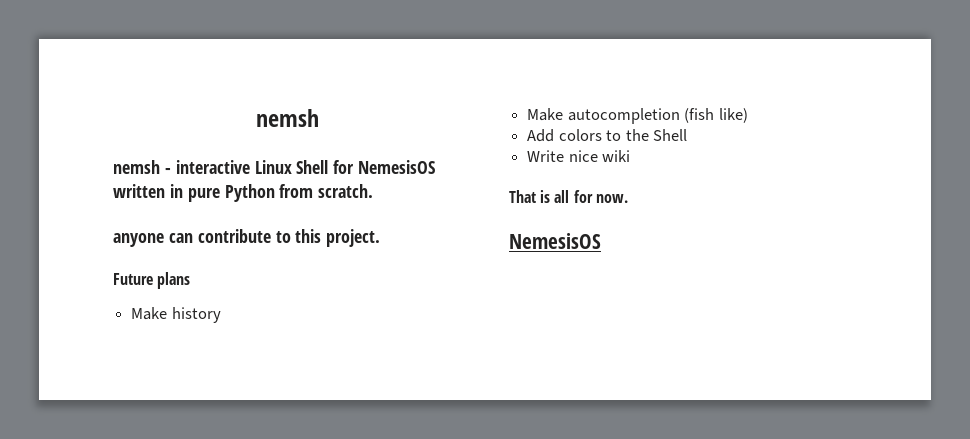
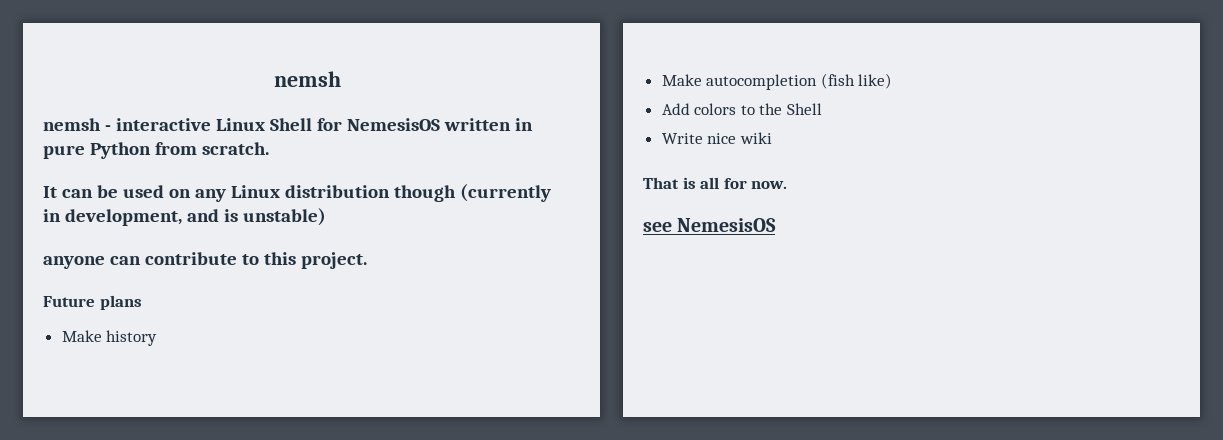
(374, 191) none -> [43,184,551,202] [43,208,326,226] // It can be used on any Linux distribution though (currently in development, and is unstable)
(628, 198) none -> [643,222,672,232] see

